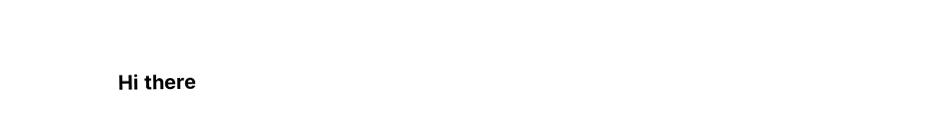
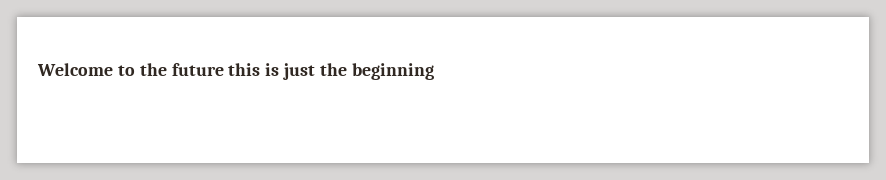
[118,73,197,91] Hi there -> [37,63,434,80] Welcome to the future this is just the beginning

